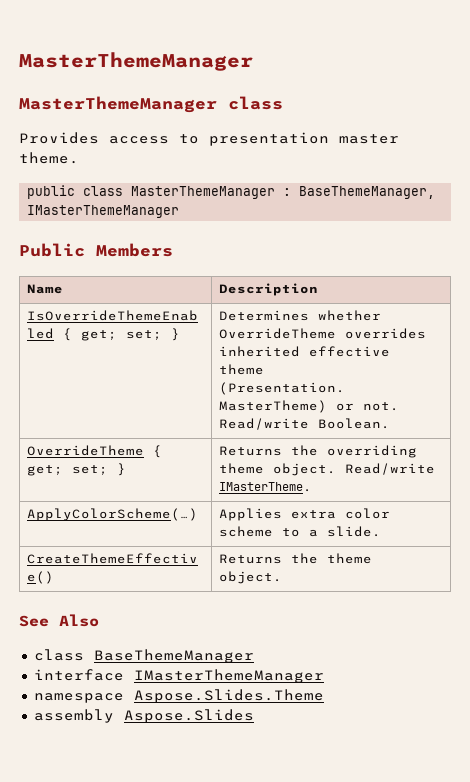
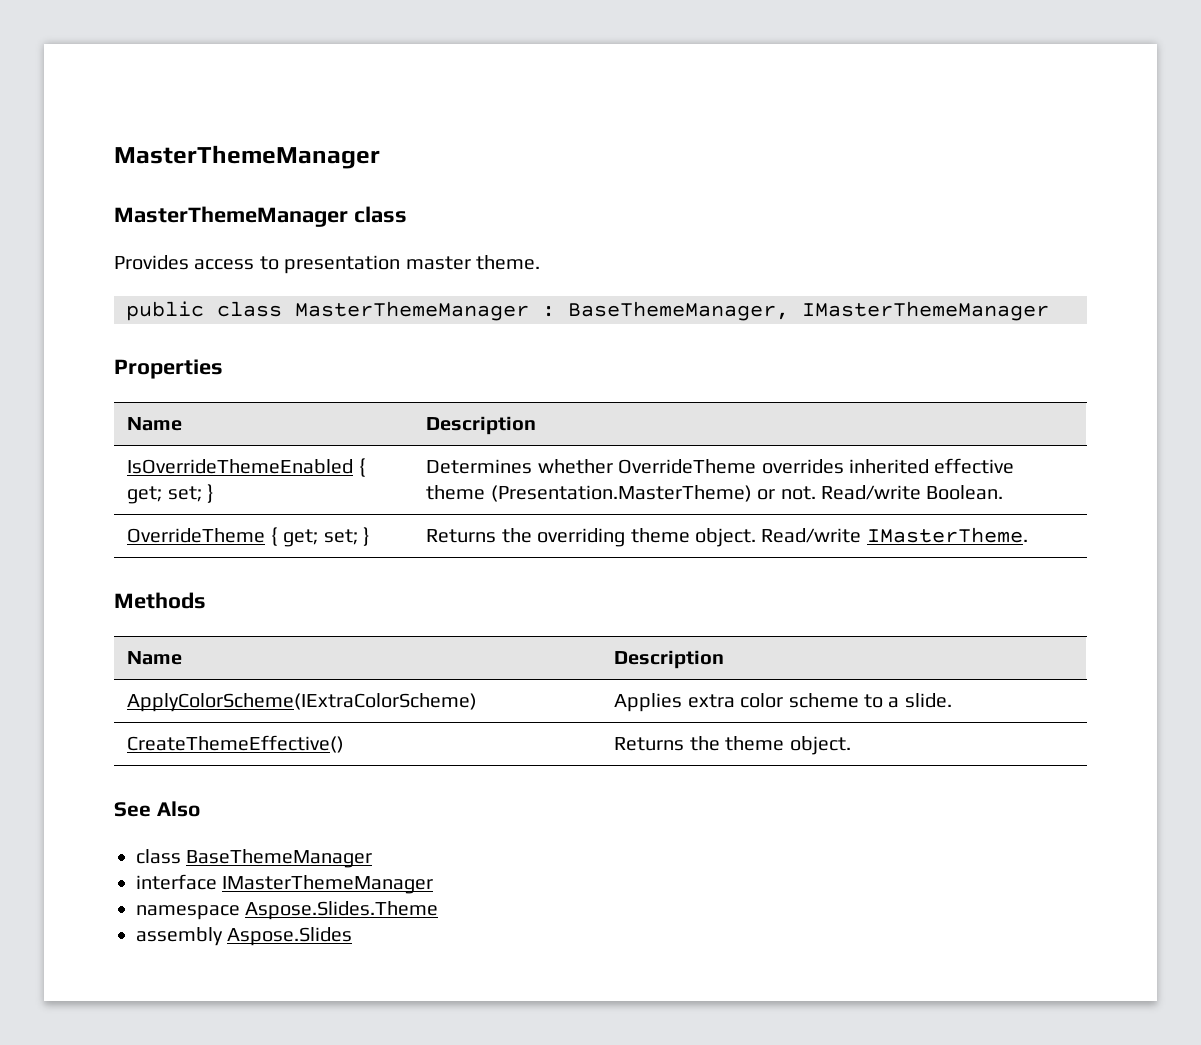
[19,243,173,257] Public Members -> [114,359,223,379] Properties
[26,508,198,521] // ApplyColorScheme(…) -> [114,592,206,609] [127,651,183,665] [614,650,725,669] [127,693,478,712] // Methods // Name | Description // ApplyColorScheme(IExtraColorScheme)

